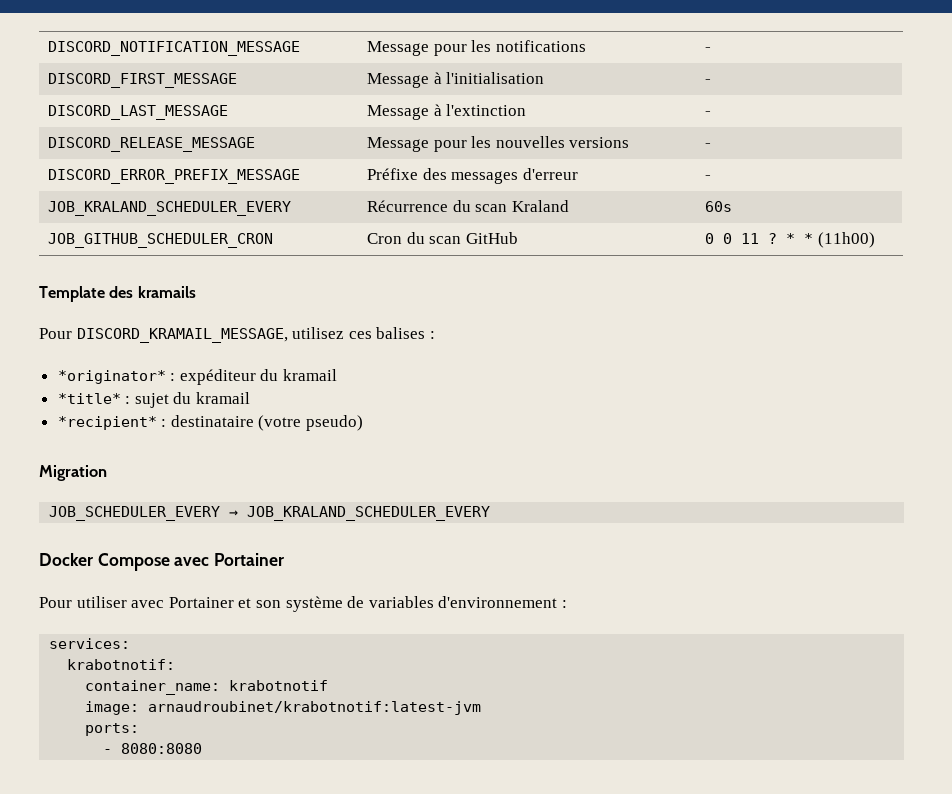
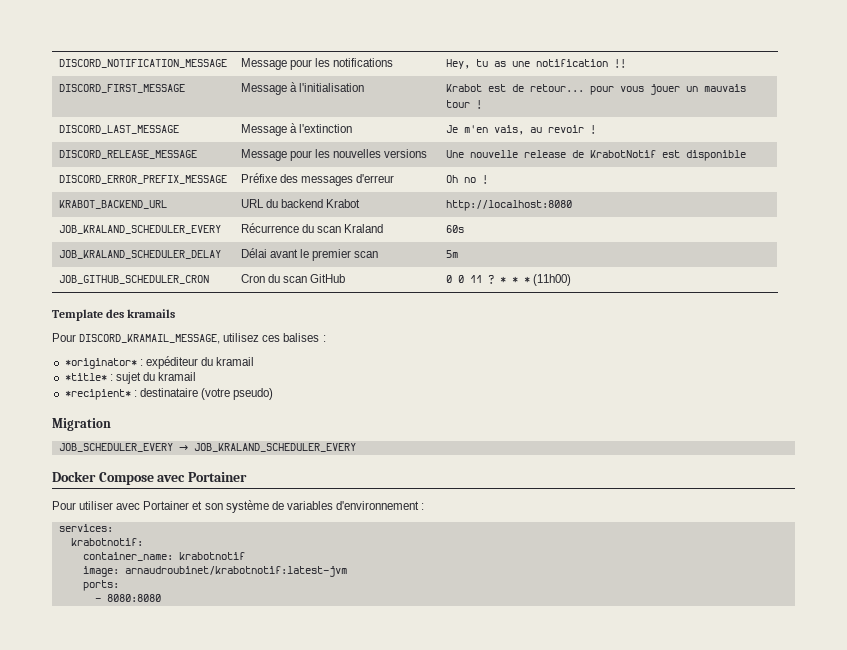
[705,47,712,52] [48,73,238,88] [367,72,545,88] [705,79,712,84] [48,105,229,120] [367,104,527,120] [705,111,712,116] - // DISCORD_FIRST_MESSAGE | Message à l'initialisation | - // DISCORD_LAST_MESSAGE | Message à l'extinction | - -> [445,59,626,69] [58,84,185,93] [240,82,365,95] [445,84,746,95] [445,100,482,109] [58,125,179,134] [240,123,353,136] [445,125,596,135] Hey, tu as une notification !! // DISCORD_FIRST_MESSAGE | Message à l'initialisation | Krabot est de retour... pour vous jouer un mauvais tour ! // DISCORD_LAST_MESSAGE | Message à l'extinction | Je m'en vais, au revoir !
[705,143,712,148] - -> [445,150,746,161] Une nouvelle release de KrabotNotif est disponible
[705,175,712,180] - -> [445,175,488,184] [58,200,167,209] [240,199,361,208] [445,200,572,211] Oh no ! // KRABOT_BACKEND_URL | URL du backend Krabot | http://localhost:8080
(733, 206) none -> [58,250,221,259] [240,248,379,261] [445,250,458,258] // JOB_KRALAND_SCHEDULER_DELAY | Délai avant le premier scan | 5m
(814, 238) none -> [523,276,530,283] *

